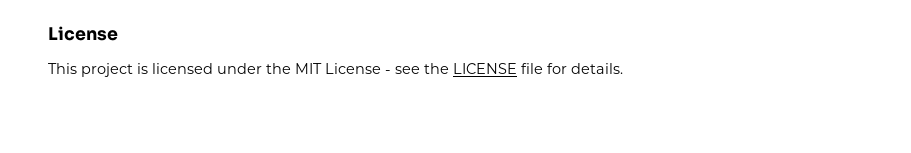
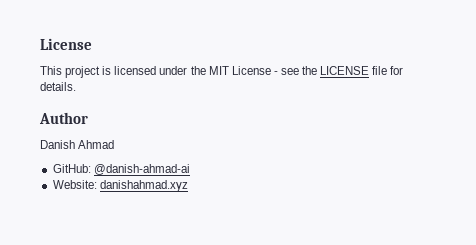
(623, 68) none -> [39,112,88,124] [40,140,115,149] [52,164,190,175] [52,180,188,192] // Author // Danish Ahmad // GitHub: @danish-ahmad-ai // Website: danishahmad.xyz

